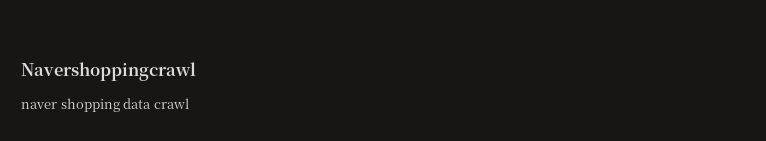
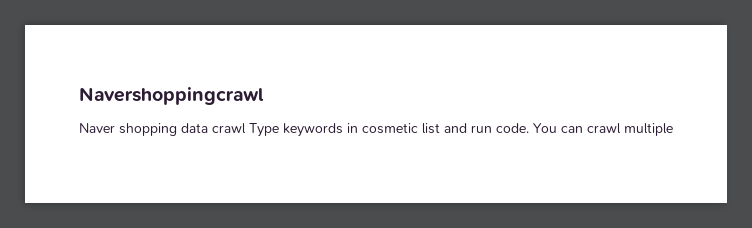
[21,102,57,109] naver -> [79,123,115,133] Naver
(189, 103) none -> [249,123,673,137] Type keywords in cosmetic list and run code. You can crawl multiple

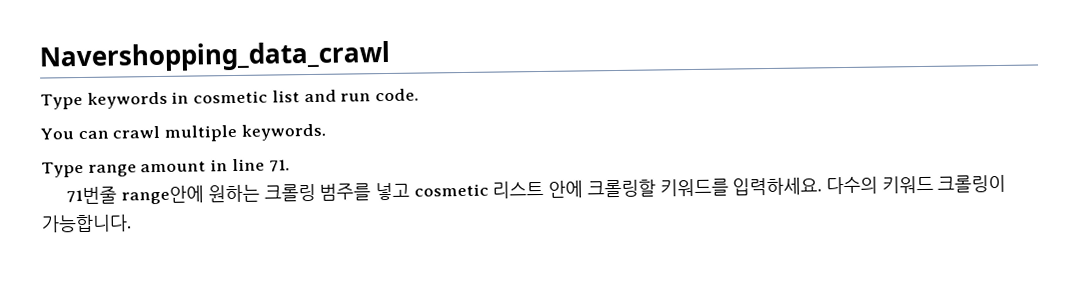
[79,87,264,105] [79,123,246,136] Navershoppingcrawl // Naver shopping data crawl -> [39,40,391,73] Navershopping_data_crawl //
(529, 128) none -> (420, 95) //
(673, 129) none -> [240,123,326,141] [41,158,290,178] [66,174,1007,205] [41,214,132,233] keywords. // Type range amount in line 71. // 71번줄 range안에 원하는 크롤링 범주를 넣고 cosmetic 리스트 안에 크롤링할 키워드를 입력하세요. 다수의 키워드 크롤링이 가능합니다.

